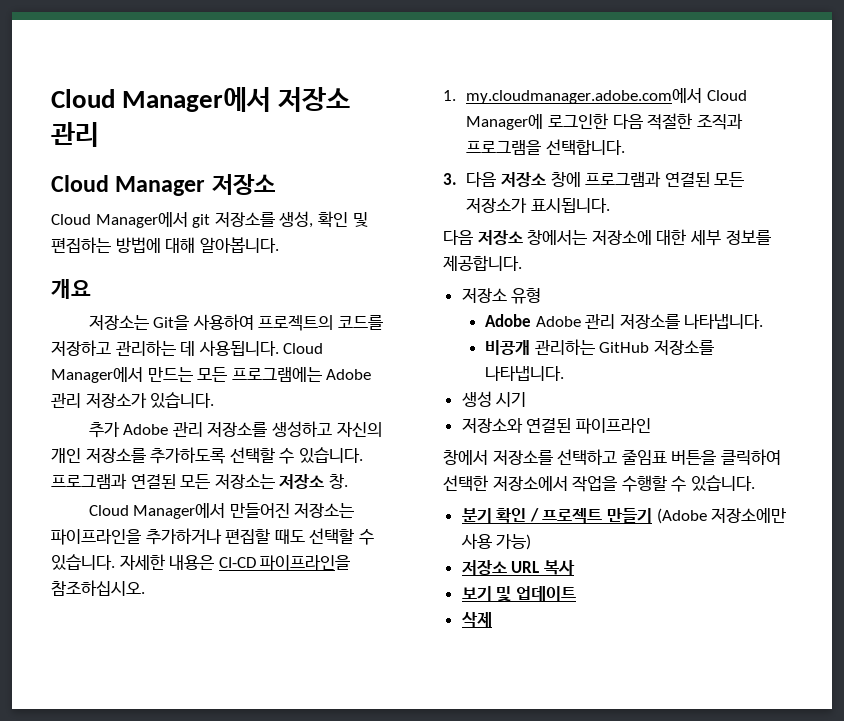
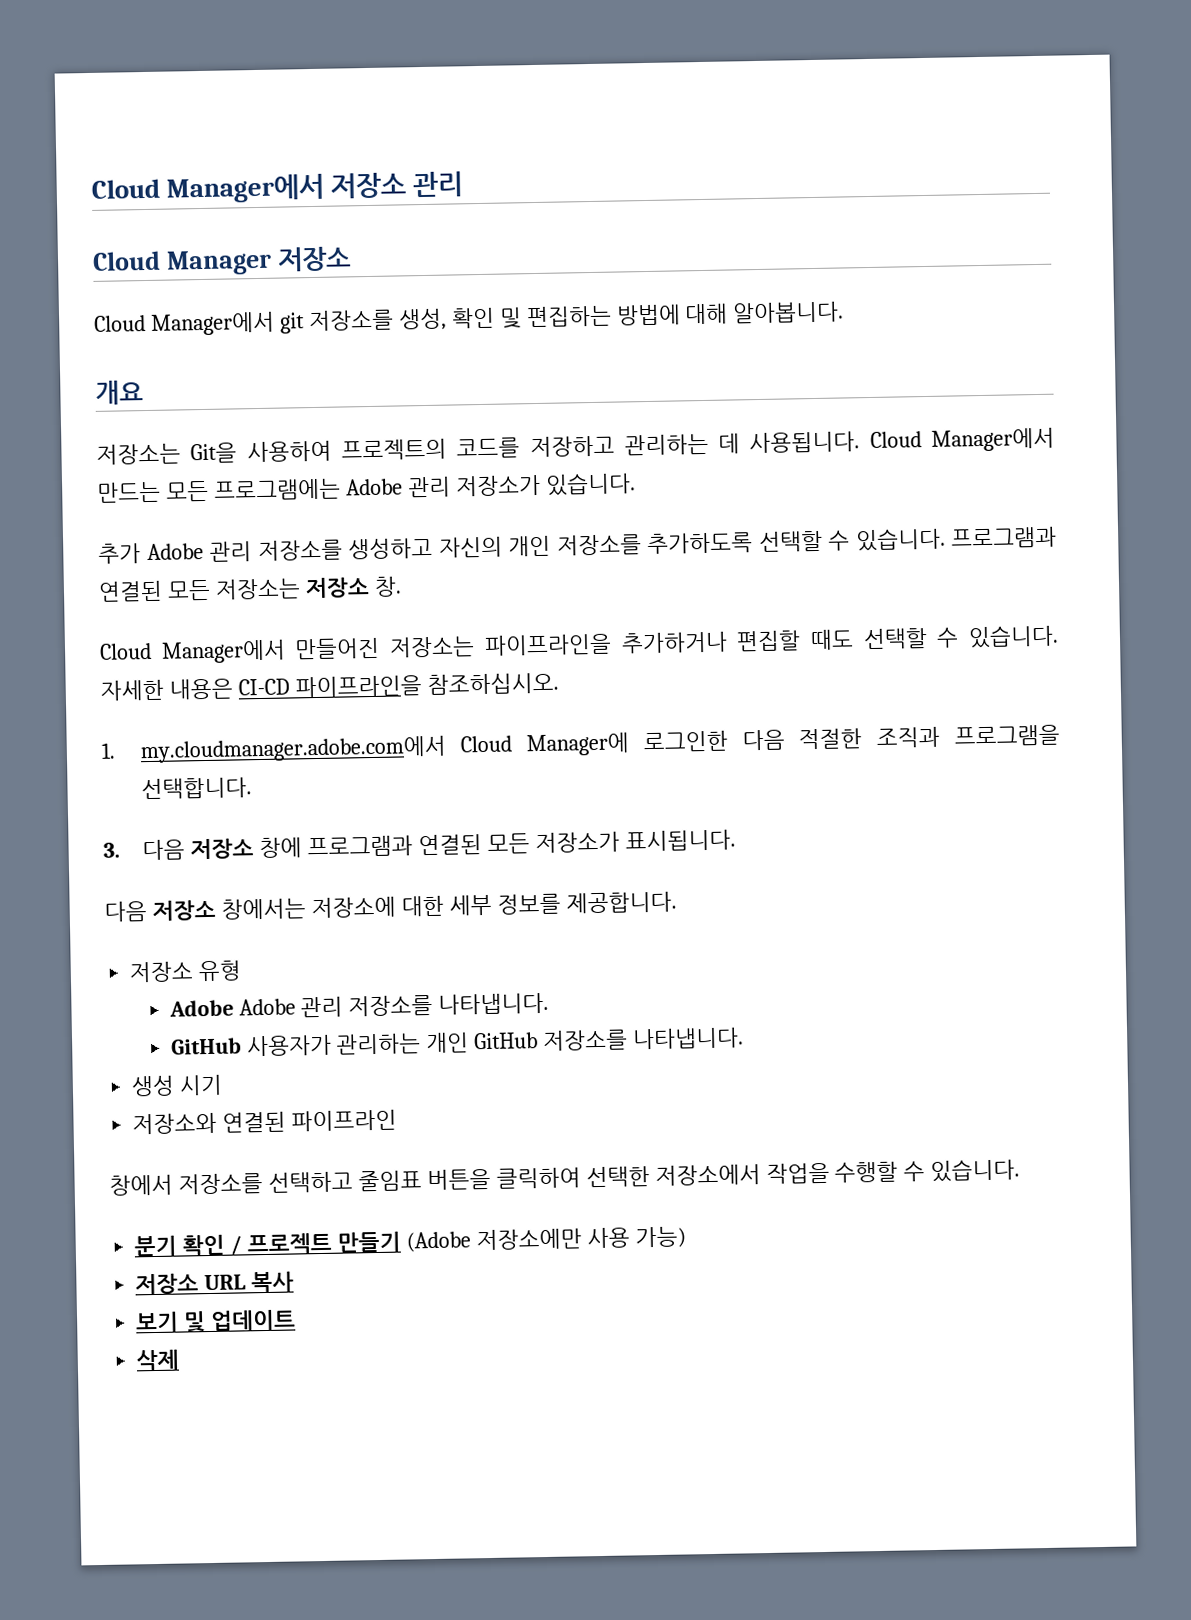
[485,339,595,355] 비공개 관리하는 -> [170,1032,470,1057] GitHub 사용자가 관리하는 개인

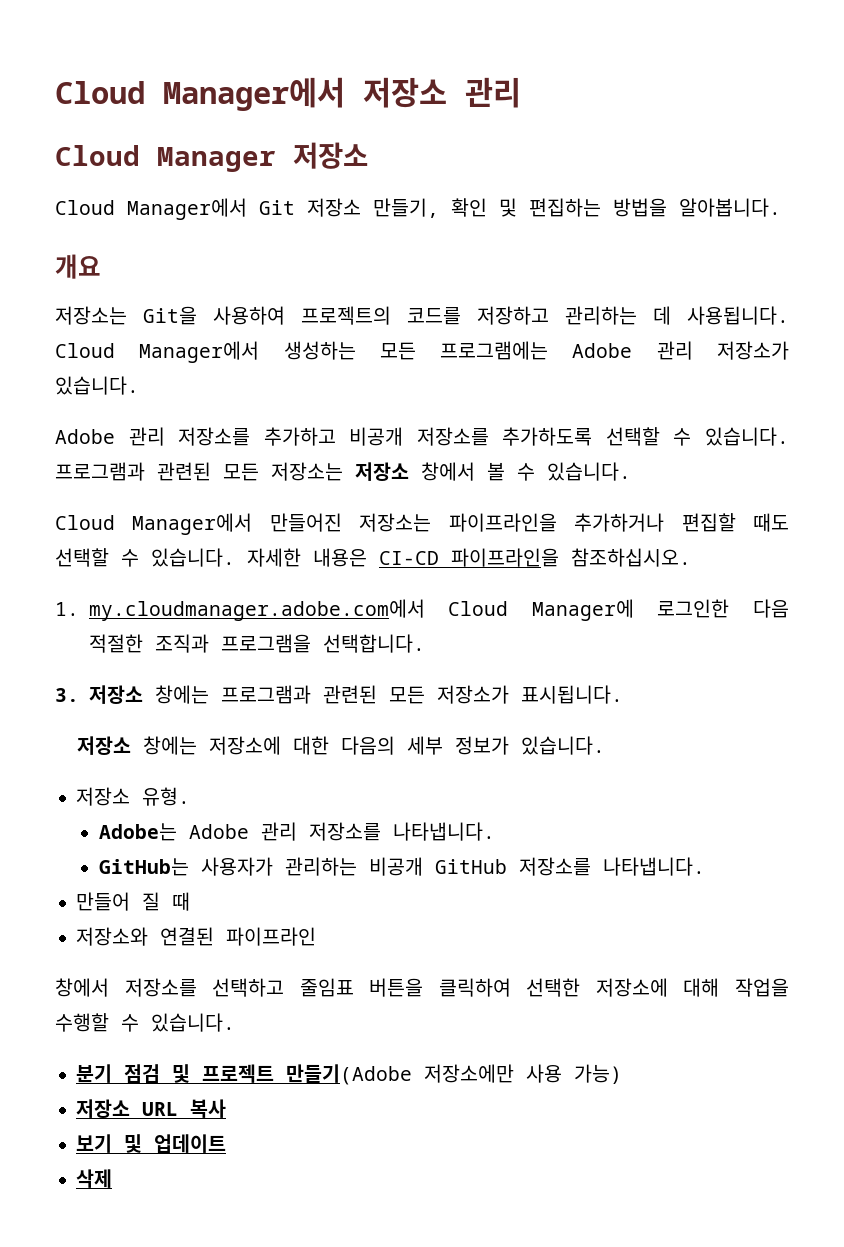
[279,308,447,334] git 저장소를 생성, -> [259,198,439,218] Git 저장소 만들기,
[615,303,729,326] 방법에 대해 -> [613,198,667,217] 방법을
[97,481,161,503] 만드는 -> [283,341,356,360] 생성하는
[98,535,551,564] 추가 Adobe 관리 저장소를 생성하고 자신의 개인 -> [55,427,404,446] Adobe 관리 저장소를 추가하고 비공개
[98,580,163,602] 연결된 -> [157,462,211,481] 관련된
[373,576,402,597] 창. -> [421,462,631,481] 창에서 볼 수 있습니다.
[142,829,736,861] [104,891,677,922] [129,960,243,983] [168,999,234,1017] 다음 저장소 창에 프로그램과 연결된 모든 저장소가 표시됩니다. // 다음 저장소 창에서는 저장소에 대한 세부 정보를 제공합니다. // 저장소 유형 // Adobe -> [88,685,623,704] [77,736,606,755] [76,787,191,806] [98,823,177,841] 저장소 창에는 프로그램과 관련된 모든 저장소가 표시됩니다. // 저장소 창에는 저장소에 대한 다음의 세부 정보가 있습니다. // 저장소 유형. // Adobe는
[170,1037,242,1055] GitHub -> [98,858,189,876] GitHub는
[425,1032,470,1054] 개인 -> [368,857,423,876] 비공개
[131,1074,224,1097] 생성 시기 -> [76,892,191,911] 만들어 질 때
[654,1164,761,1186] 저장소에서 -> [595,978,720,997] 저장소에 대해
[182,1231,471,1256] 확인 / 프로젝트 만들기 (Adobe -> [124,1064,413,1085] 점검 및 프로젝트 만들기(Adobe

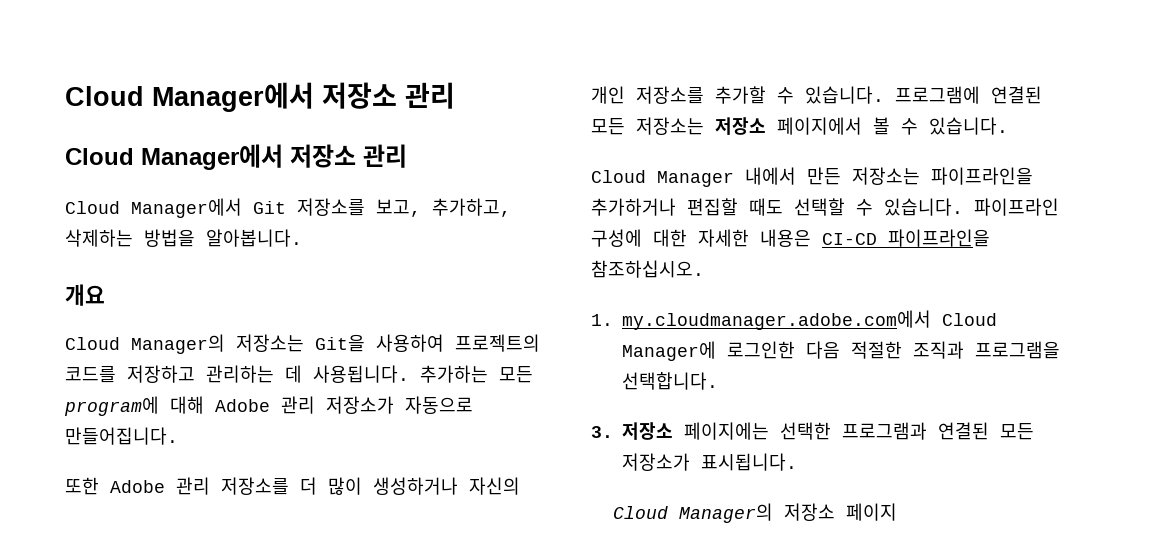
[55,77,521,111] [55,142,368,172] Cloud Manager에서 저장소 관리 // Cloud Manager 저장소 -> [65,82,455,112] [65,144,407,170] Cloud Manager에서 저장소 관리 // Cloud Manager에서 저장소 관리
[307,198,601,218] 저장소 만들기, 확인 및 편집하는 -> [297,198,511,217] [65,229,133,247] 저장소를 보고, 추가하고, 삭제하는
(101, 266) none -> [65,334,225,354] Cloud Manager의
[55,341,790,363] [55,376,139,395] [55,427,789,446] [55,462,211,481] Cloud Manager에서 생성하는 모든 프로그램에는 Adobe 관리 저장소가 있습니다. // Adobe 관리 저장소를 추가하고 비공개 저장소를 추가하도록 선택할 수 있습니다. 프로그램과 관련된 -> [420,365,533,383] [64,396,473,416] [65,427,178,445] [65,477,520,495] [591,86,1042,104] 추가하는 모든 program에 대해 Adobe 관리 저장소가 자동으로 만들어집니다. // 또한 Adobe 관리 저장소를 더 많이 생성하거나 자신의 개인 저장소를 추가할 수 있습니다. 프로그램에 연결된
[421,462,475,481] 창에서 -> [777,117,862,135] 페이지에서
[132,513,342,535] Manager에서 만들어진 -> [657,167,841,187] Manager 내에서 만든
(235, 557) none -> [974,198,1059,216] [591,229,687,247] 파이프라인 구성에 대한
[154,685,377,704] 창에는 프로그램과 관련된 -> [684,422,989,440] 페이지에는 선택한 프로그램과 연결된
[77,736,606,755] [76,787,191,806] [98,822,495,841] [98,857,705,876] [76,892,191,911] [76,927,317,946] [55,978,789,997] [55,1013,235,1032] [76,1064,623,1085] [76,1099,227,1118] [76,1134,227,1153] [76,1169,113,1188] 저장소 창에는 저장소에 대한 다음의 세부 정보가 있습니다. // 저장소 유형. // Adobe는 Adobe 관리 저장소를 나타냅니다. // GitHub는 사용자가 관리하는 비공개 GitHub 저장소를 나타냅니다. // 만들어 질 때 // 저장소와 연결된 파이프라인 // 창에서 저장소를 선택하고 줄임표 버튼을 클릭하여 선택한 저장소에 대해 작업을 수행할 수 있습니다. // 분기 점검 및 프로젝트 만들기(Adobe 저장소에만 사용 가능) // 저장소 URL 복사 // 보기 및 업데이트 // 삭제 -> [613,503,898,523] Cloud Manager의 저장소 페이지

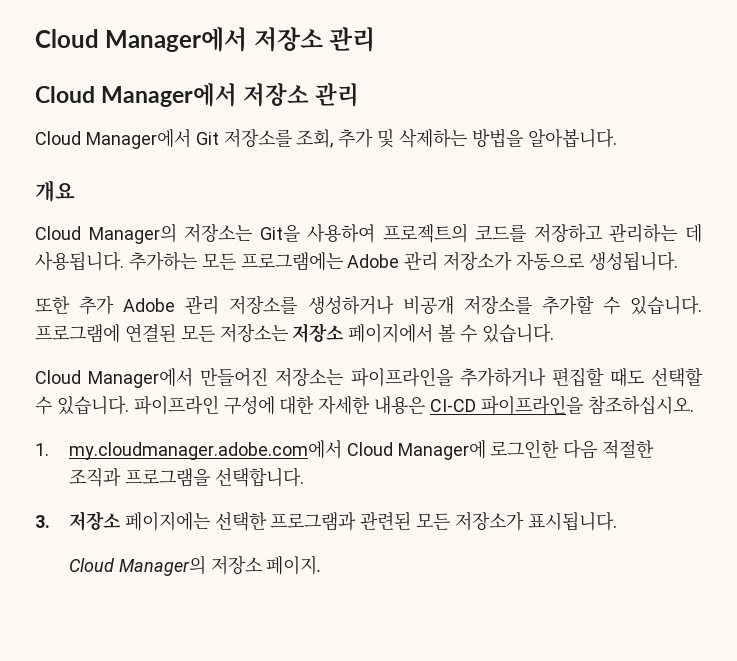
[376,198,511,217] 보고, 추가하고, -> [296,129,395,148] 조회, 추가 및
[64,396,204,416] program에 대해 -> [240,252,343,271] 프로그램에는
[65,427,178,445] 만들어집니다. -> [588,251,678,271] 생성됩니다.
(99, 486) none -> [79,296,115,315] 추가
[300,477,520,495] [591,86,625,104] 더 많이 생성하거나 자신의 개인 -> [307,296,454,315] 생성하거나 비공개
[657,167,841,187] Manager 내에서 만든 -> [88,368,269,388] Manager에서 만들어진
[938,422,989,440] 연결된 -> [360,512,412,530] 관련된
[846,503,898,521] 페이지 -> [266,555,323,575] 페이지.

